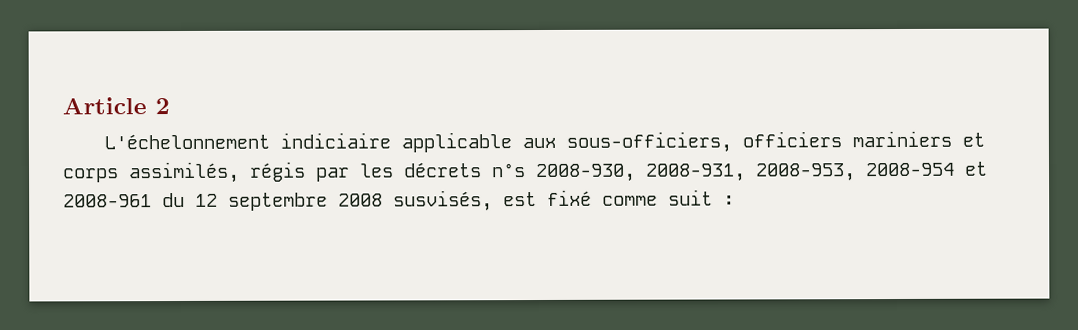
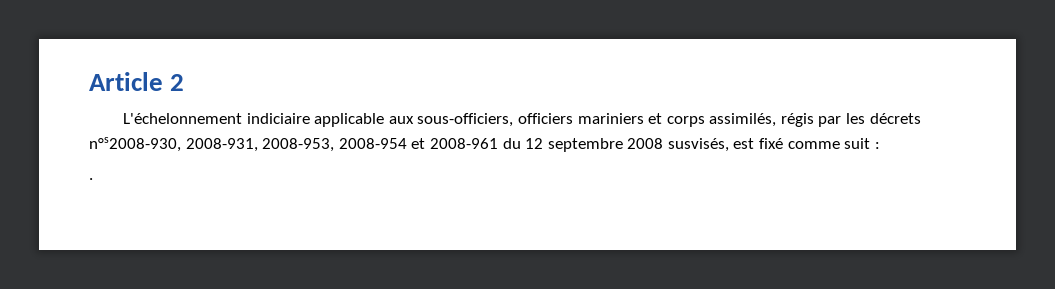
[491,163,636,183] n°s 2008-930, -> [89,137,181,152] n°s2008-930,
(735, 200) none -> [89,178,93,180] // .

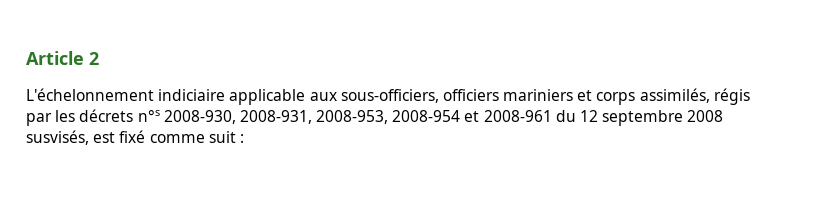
[89,137,181,152] n°s2008-930, -> [137,110,236,124] n°s 2008-930,
[89,178,93,180] // . -> (244, 138) none

